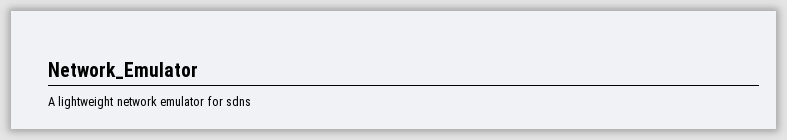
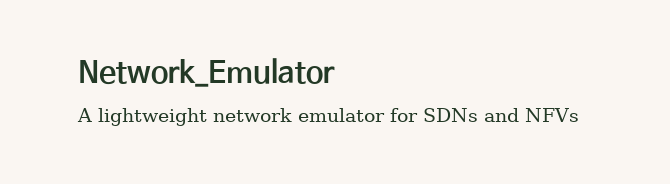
[225,96,251,106] sdns -> [423,108,579,122] SDNs and NFVs

